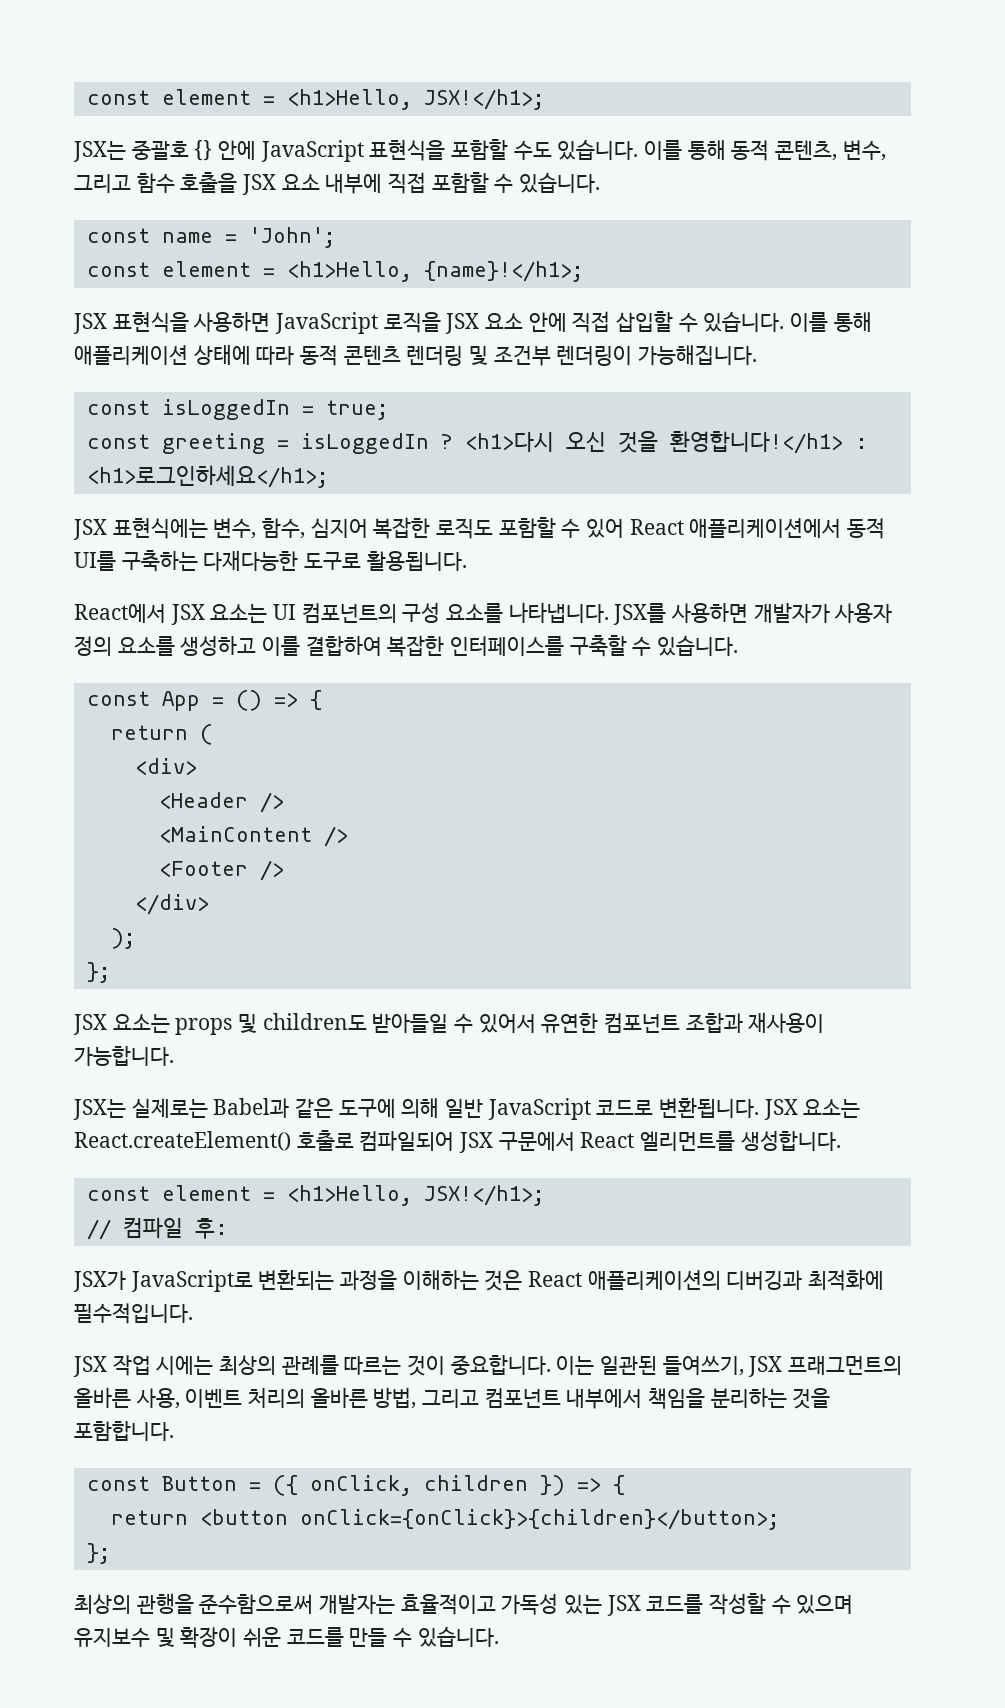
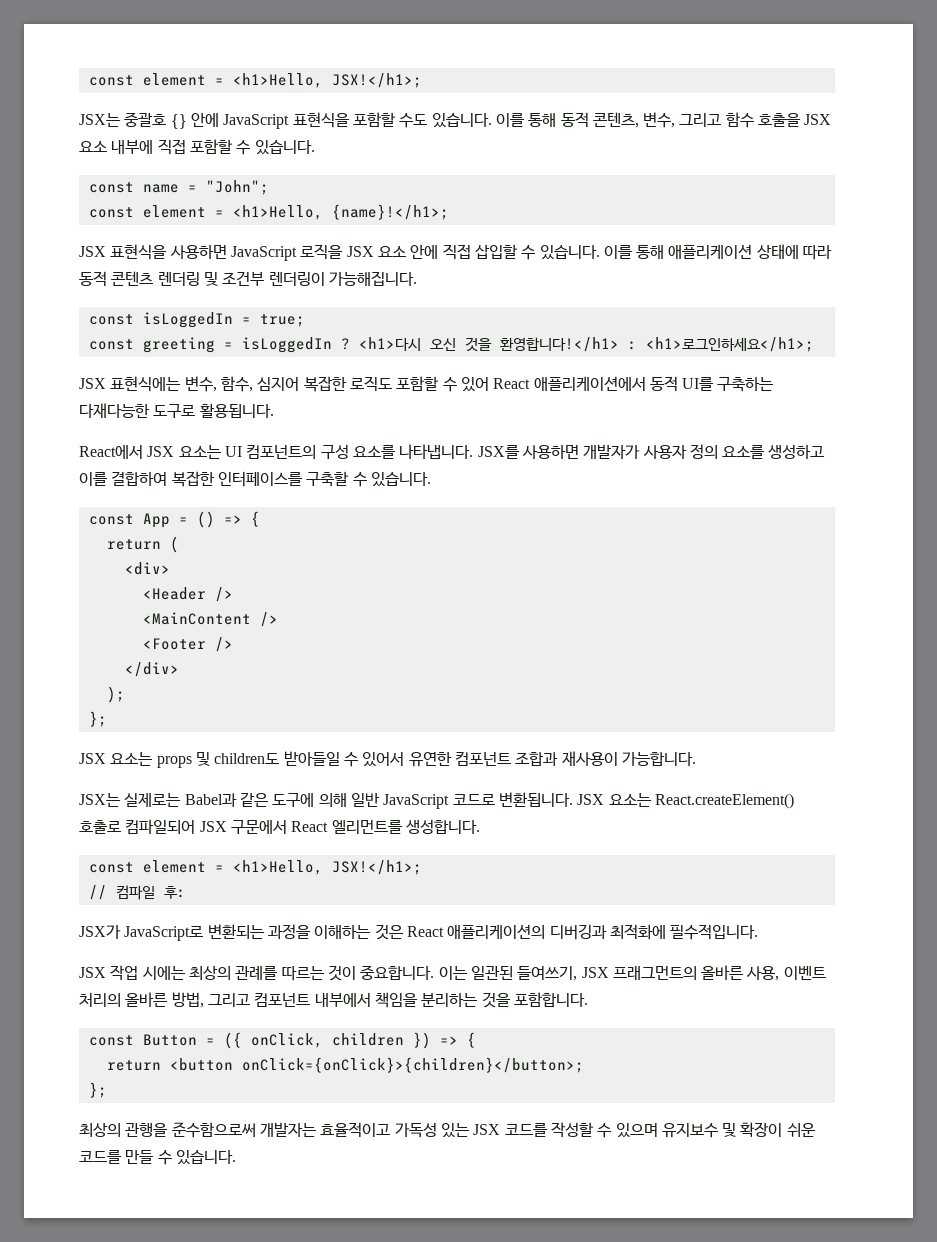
[248,227,336,248] 'John'; -> [205,180,269,195] "John";

